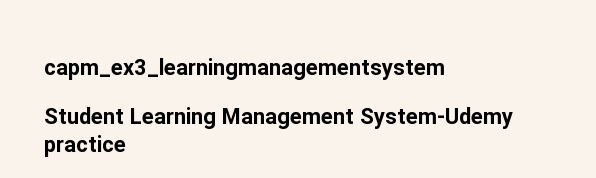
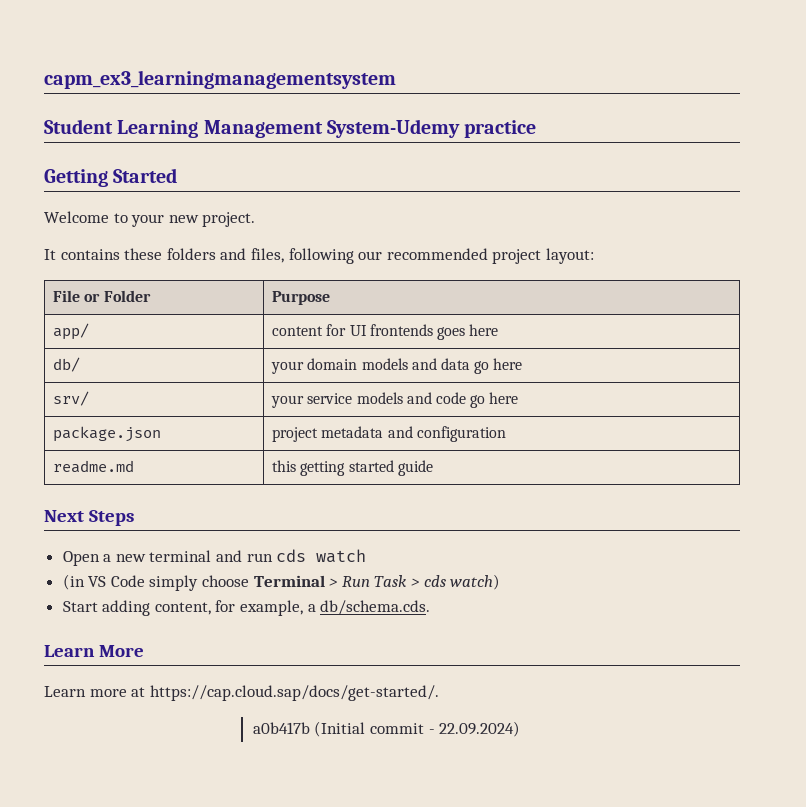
(126, 146) none -> [44,168,178,187] [44,211,256,227] [44,248,594,264] [53,290,151,302] [272,291,331,305] [53,323,90,340] [272,324,499,340] [53,357,81,372] [271,358,523,374] [53,391,90,406] [271,392,519,408] [53,426,162,442] [272,426,506,442] [53,460,135,473] [272,460,433,476] [44,510,134,526] [62,549,367,566] [62,574,501,591] [62,600,431,616] [44,645,144,657] [44,685,439,701] [252,721,521,737] // Getting Started // Welcome to your new project. // It contains these folders and files, following our recommended project layout: // File or Folder | Purpose // app/ | content for UI frontends goes here // db/ | your domain models and data go here // srv/ | your service models and code go here // package.json | project metadata and configuration // readme.md | this getting started guide // Next Steps // Open a new terminal and run cds watch // (in VS Code simply choose Terminal > Run Task > cds watch) // Start adding content, for example, a db/schema.cds. // Learn More // Learn more at https://cap.cloud.sap/docs/get-started/. // a0b417b (Initial commit - 22.09.2024)

